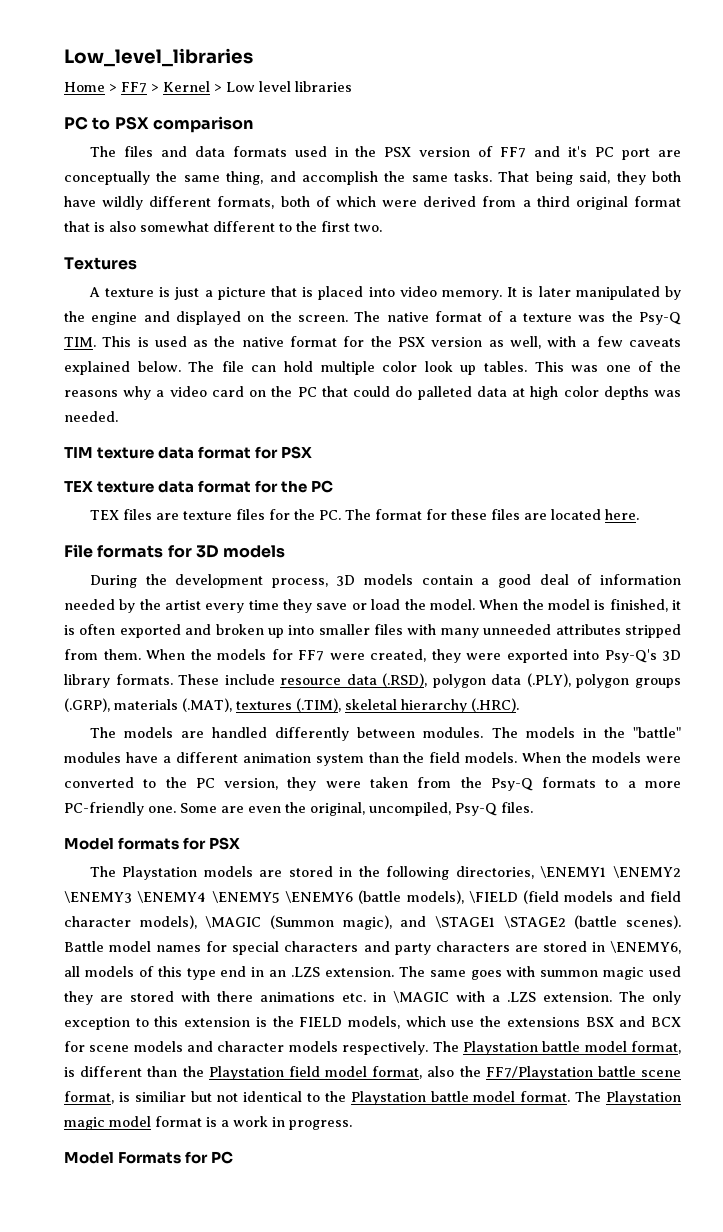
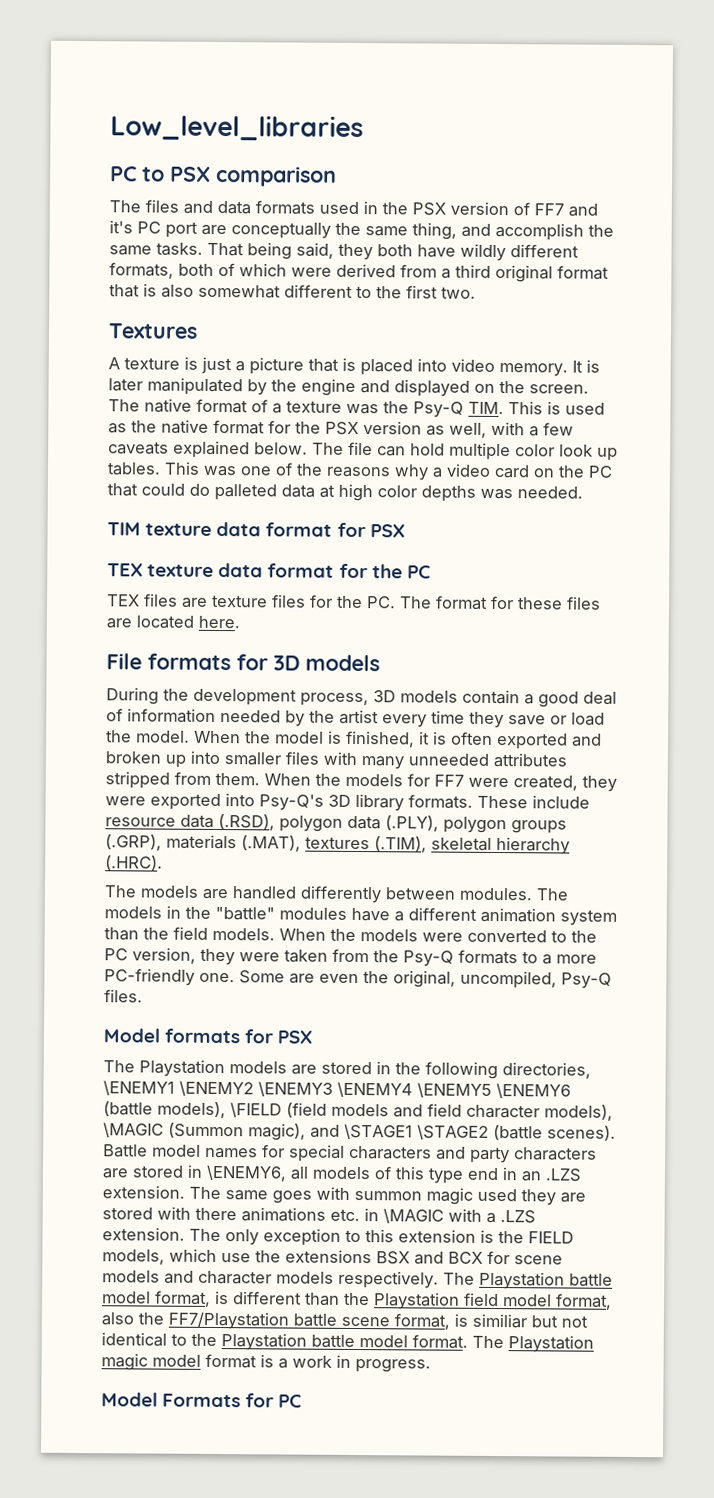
[64,81,352,93] // Home > FF7 > Kernel > Low level libraries -> (364, 128) none

